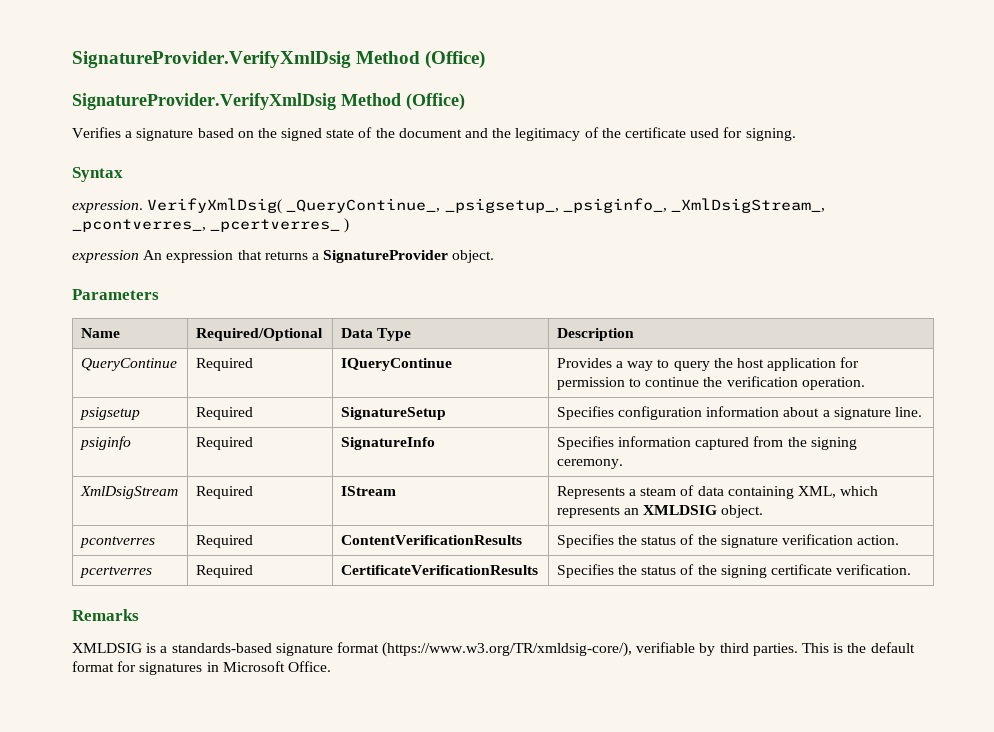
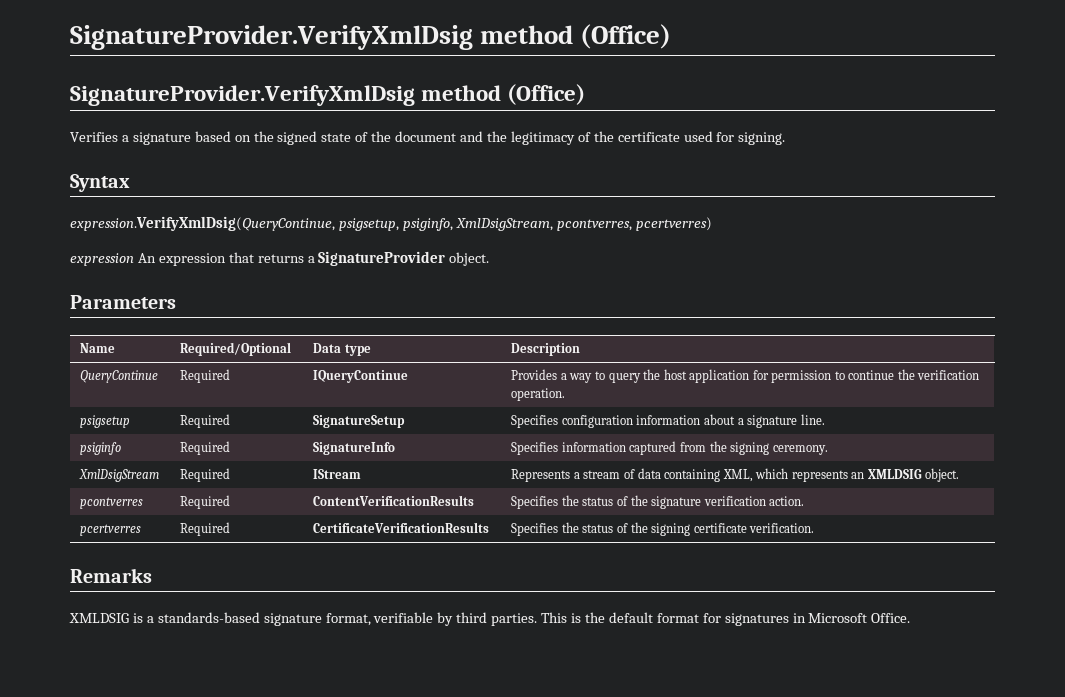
[72,51,421,68] SignatureProvider.VerifyXmlDsig Method -> [70,25,574,50] SignatureProvider.VerifyXmlDsig method
[341,93,401,106] Method -> [421,85,502,101] method
[72,198,825,214] [72,218,350,233] expression. VerifyXmlDsig( _QueryContinue_, _psigsetup_, _psiginfo_, _XmlDsigStream_, _pcontverres_, _pcertverres_ ) -> [70,216,712,231] expression.VerifyXmlDsig(QueryContinue, psigsetup, psiginfo, XmlDsigStream, pcontverres, pcertverres)
[377,328,412,341] Type -> [344,344,371,356] type
[640,487,677,496] steam -> [583,470,621,479] stream
[336,642,633,657] format (https://www.w3.org/TR/xmldsig-core/), -> [325,613,371,626] format,

